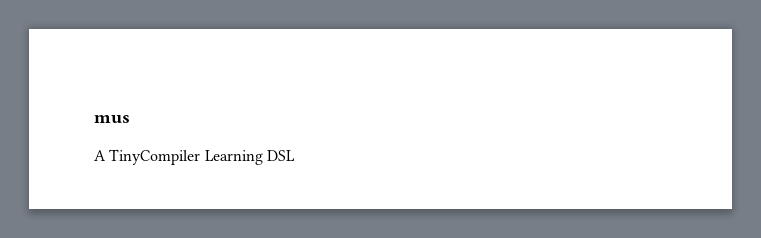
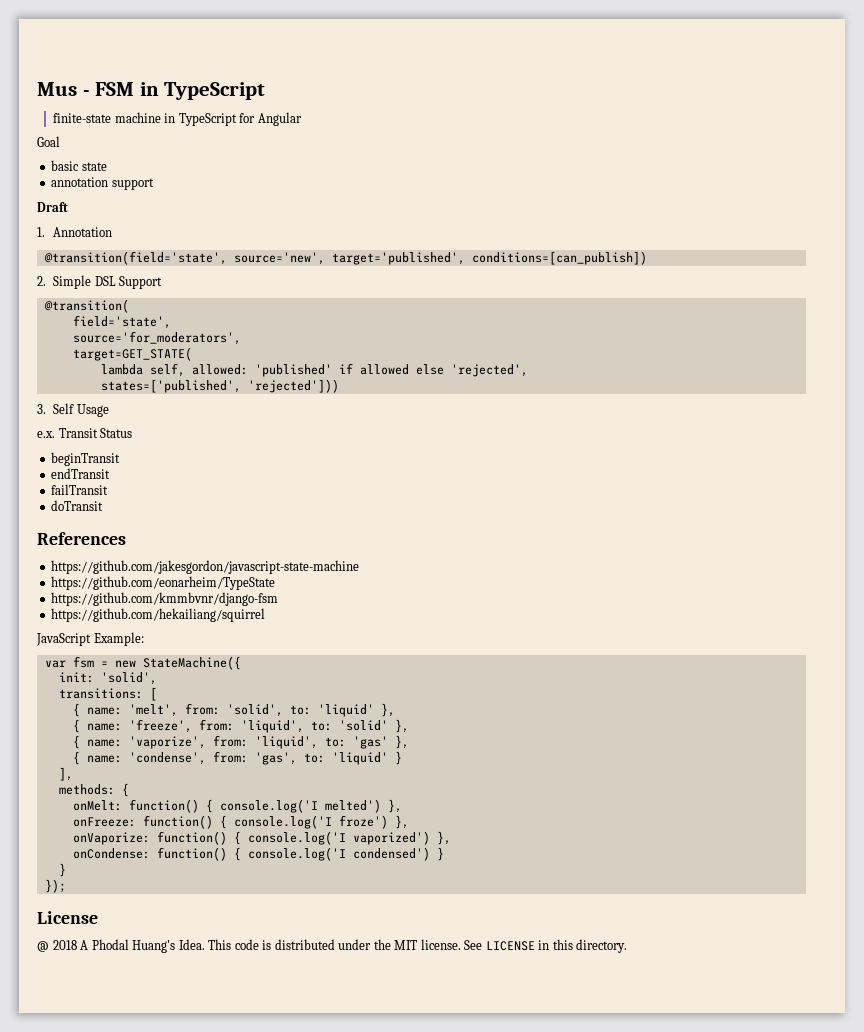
[94,114,130,124] [94,149,295,165] mus // A TinyCompiler Learning DSL -> [37,82,266,100] [53,112,302,126] [37,136,60,147] [51,160,107,171] [51,177,154,190] [37,202,68,212] [37,227,113,237] [43,251,647,265] [37,275,163,289] [43,299,129,313] [72,315,171,329] [72,331,241,345] [72,347,192,361] [100,363,528,377] [100,379,339,393] [37,403,109,417] [37,428,133,438] [51,452,121,466] [51,468,111,479] [51,484,109,495] [51,500,104,511] [37,532,126,545] [51,560,360,574] [51,576,276,590] [51,592,279,606] [51,608,266,622] [36,632,144,646] [44,656,241,670] [58,672,157,685] [58,687,157,701] [72,703,395,717] [72,719,409,733] [72,735,409,749] [72,751,402,765] [58,767,73,781] [58,783,129,797] [72,799,402,813] [72,815,409,829] [72,831,451,845] [72,847,444,861] [58,863,66,877] [44,879,66,893] [37,911,98,924] [37,939,628,953] Mus - FSM in TypeScript // finite-state machine in TypeScript for Angular // Goal // basic state // annotation support // Draft // 1. Annotation // @transition(field='state', source='new', target='published', conditions=[can_publish]) // 2. Simple DSL Support // @transition( // field='state', // source='for_moderators', // target=GET_STATE( // lambda self, allowed: 'published' if allowed else 'rejected', // states=['published', 'rejected'])) // 3. Self Usage // e.x. Transit Status // beginTransit // endTransit // failTransit // doTransit // References // https://github.com/jakesgordon/javascript-state-machine // https://github.com/eonarheim/TypeState // https://github.com/kmmbvnr/django-fsm // https://github.com/hekailiang/squirrel // JavaScript Example: // var fsm = new StateMachine({ // init: 'solid', // transitions: [ // { name: 'melt', from: 'solid', to: 'liquid' }, // { name: 'freeze', from: 'liquid', to: 'solid' }, // { name: 'vaporize', from: 'liquid', to: 'gas' }, // { name: 'condense', from: 'gas', to: 'liquid' } // ], // methods: { // onMelt: function() { console.log('I melted') }, // onFreeze: function() { console.log('I froze') }, // onVaporize: function() { console.log('I vaporized') }, // onCondense: function() { console.log('I condensed') } // } // }); // License // @ 2018 A Phodal Huang's Idea. This code is distributed under the MIT license. See LICENSE in this directory.

